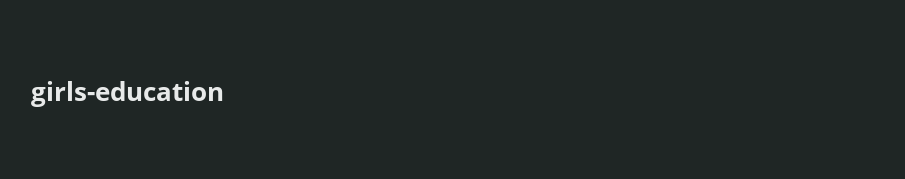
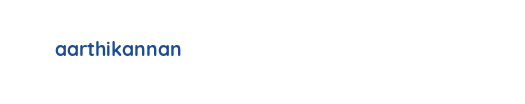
[31,81,224,107] girls-education -> [55,41,182,56] aarthikannan

